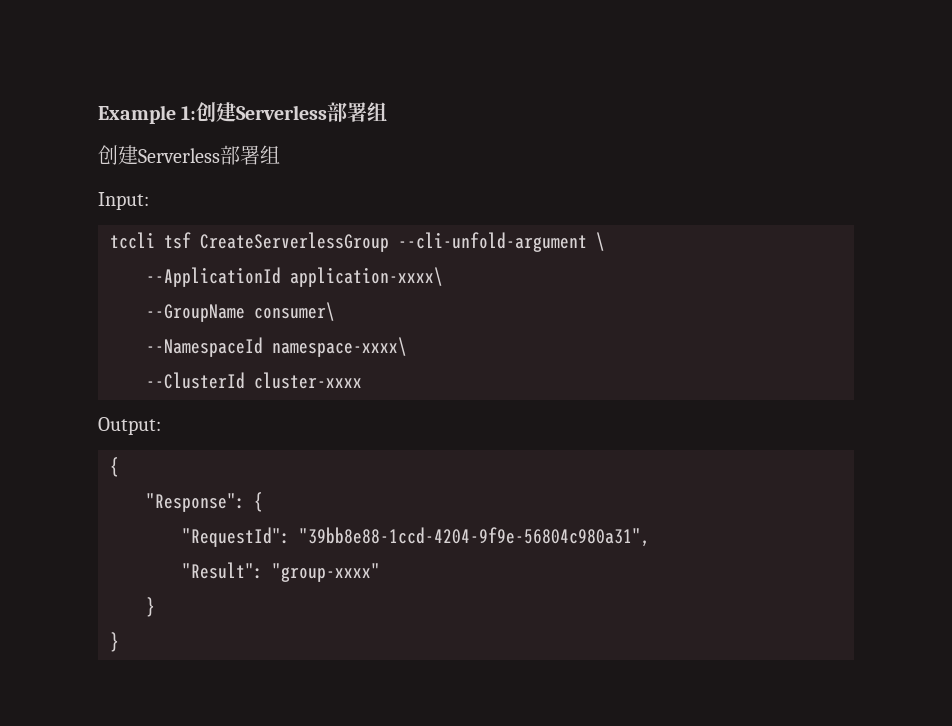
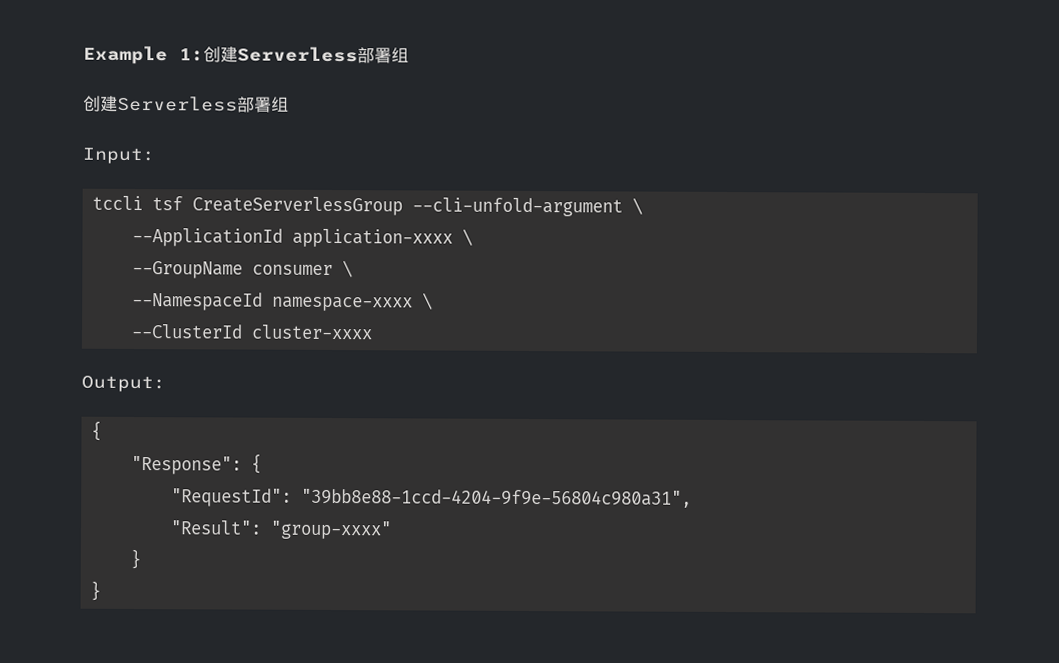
[290,267,443,287] application-xxxx\ -> [292,228,474,248] application-xxxx \
[254,302,335,321] consumer\ -> [252,260,354,278] consumer \
[272,337,407,357] namespace-xxxx\ -> [272,292,434,312] namespace-xxxx \

